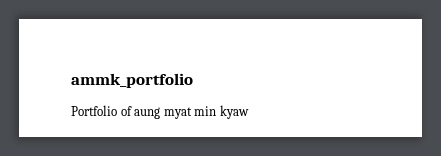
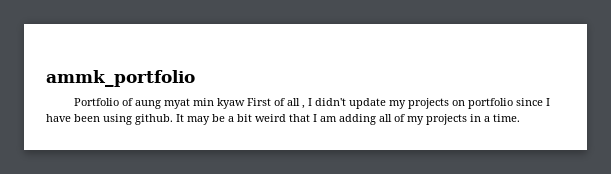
(249, 112) none -> [247,98,551,109] [46,114,520,125] First of all , I didn't update my projects on portfolio since I have been using github. It may be a bit weird that I am adding all of my projects in a time.

